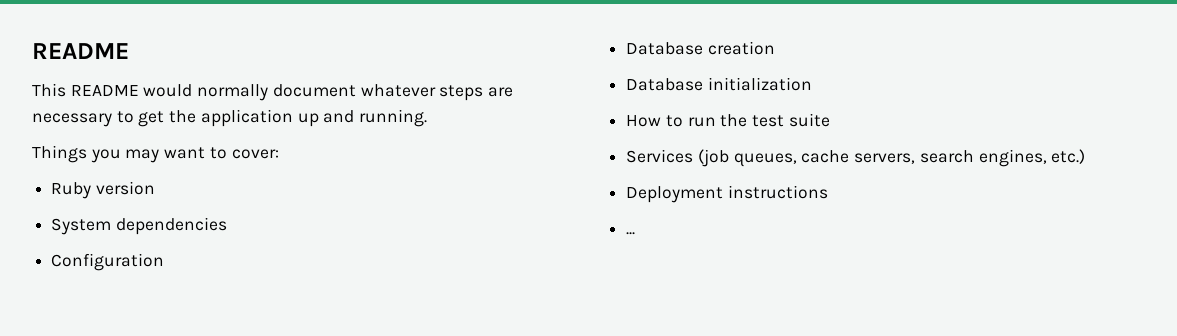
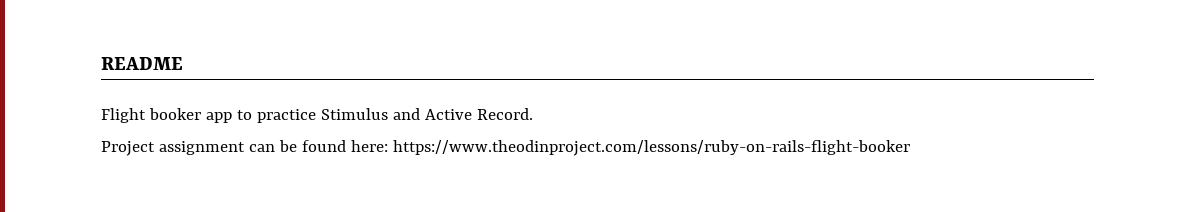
[32,83,514,101] [32,109,428,127] [32,145,279,163] [51,181,155,199] [51,217,227,235] [51,253,165,271] [626,41,775,55] [626,77,812,91] [626,113,830,127] [626,149,1086,167] [626,185,828,203] [626,232,636,235] This README would normally document whatever steps are necessary to get the application up and running. // Things you may want to cover: // Ruby version // System dependencies // Configuration // Database creation // Database initialization // How to run the test suite // Services (job queues, cache servers, search engines, etc.) // Deployment instructions // ... -> [101,108,533,123] [101,140,910,156] Flight booker app to practice Stimulus and Active Record. // Project assignment can be found here: https://www.theodinproject.com/lessons/ruby-on-rails-flight-booker

